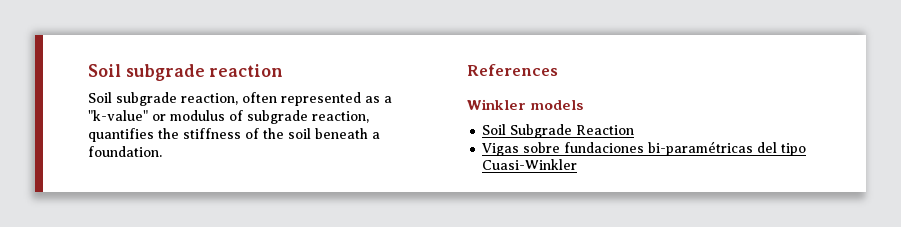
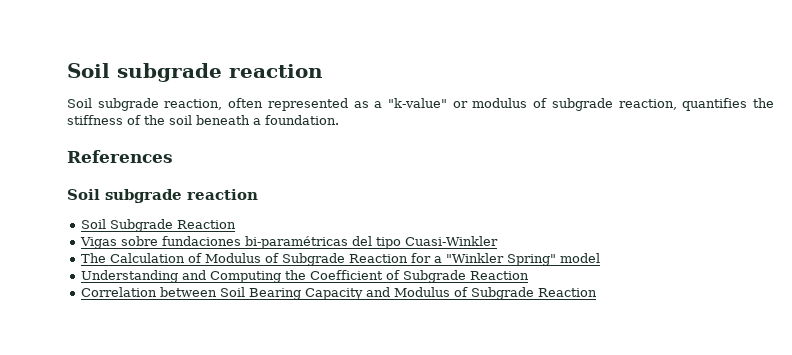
[467,99,584,110] Winkler models -> [67,189,258,203] Soil subgrade reaction
(578, 164) none -> [80,253,600,266] [80,270,529,283] [80,287,597,300] // The Calculation of Modulus of Subgrade Reaction for a "Winkler Spring" model // Understanding and Computing the Coefficient of Subgrade Reaction // Correlation between Soil Bearing Capacity and Modulus of Subgrade Reaction

